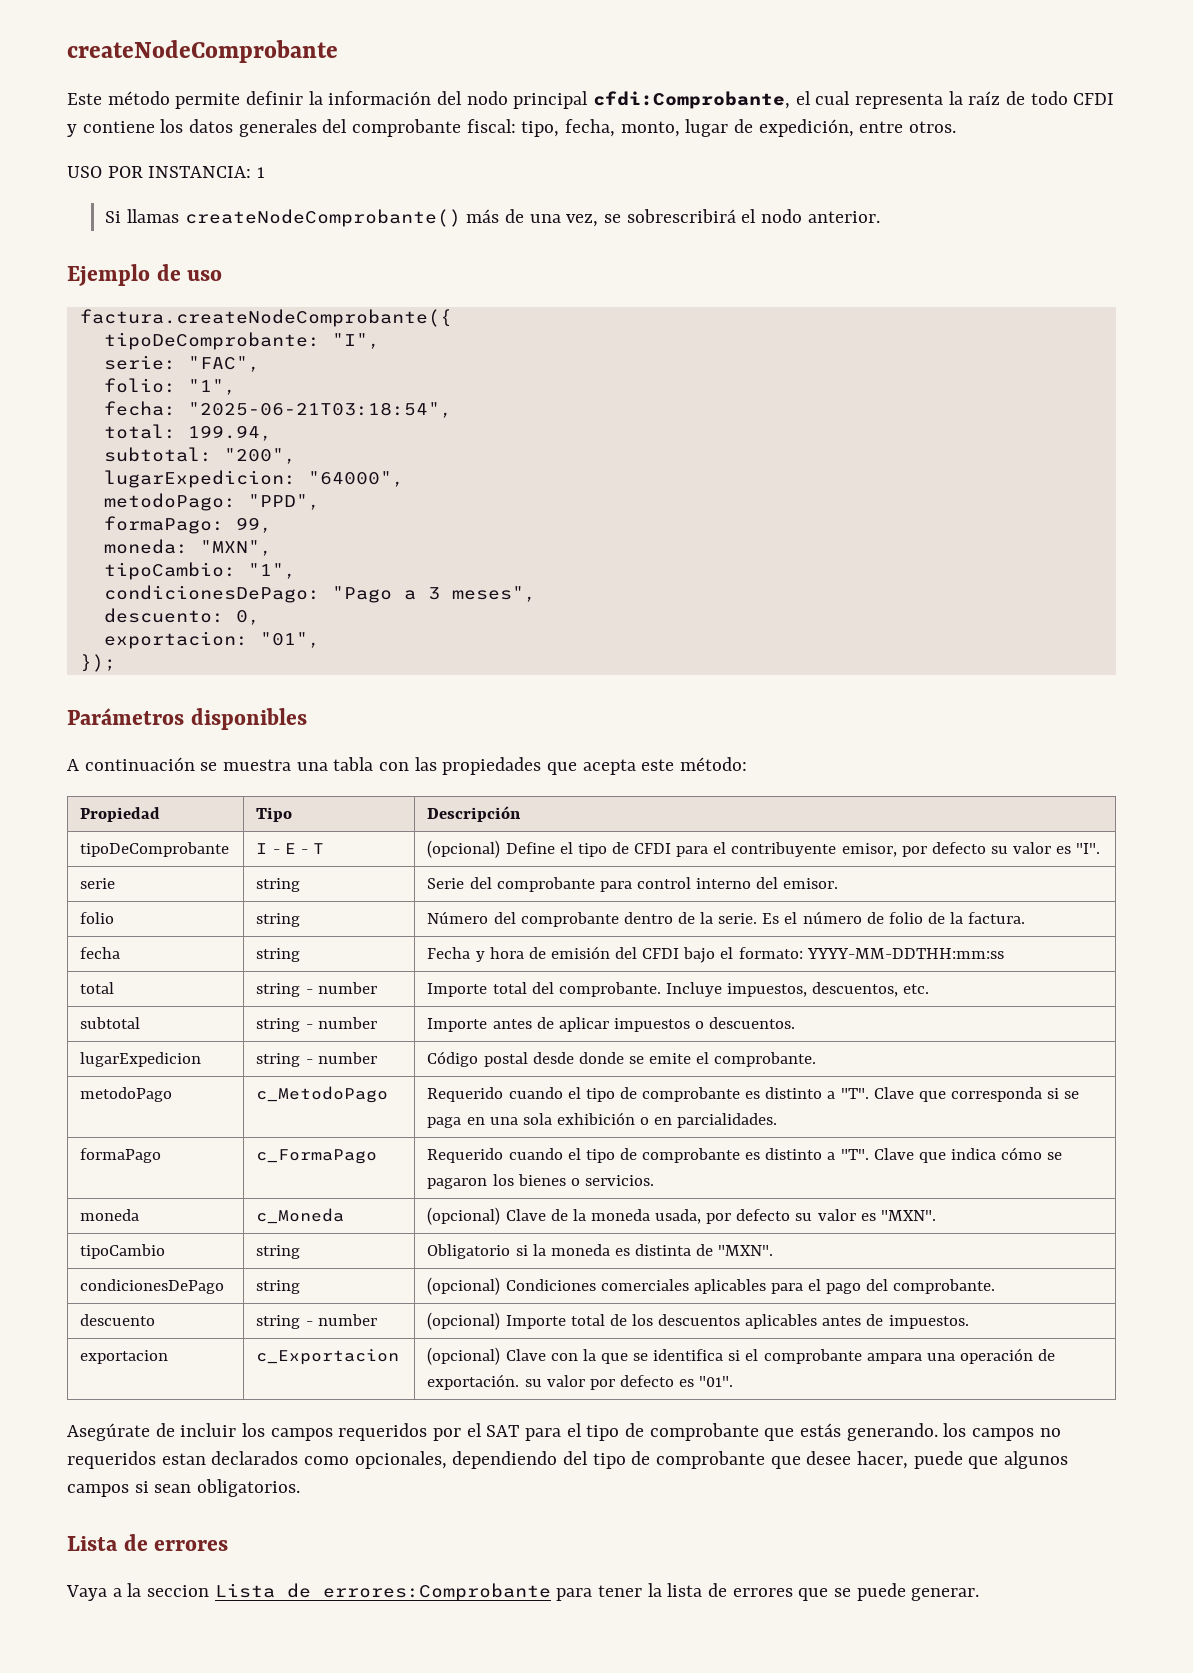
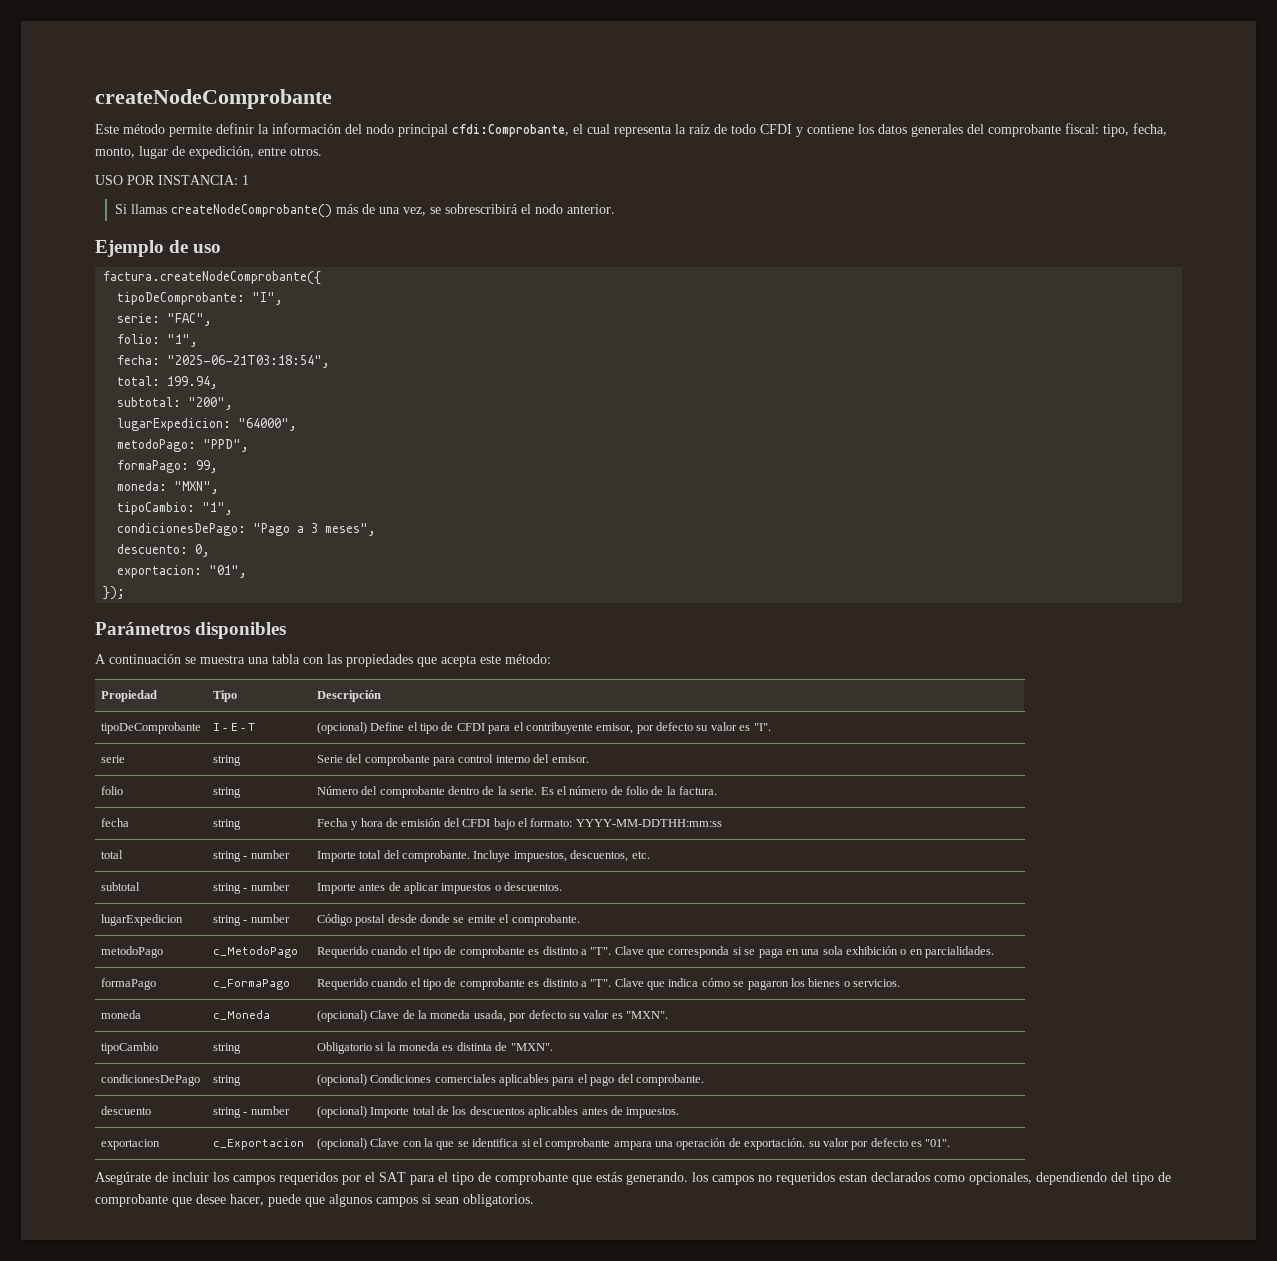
[67,1534,229,1551] [66,1583,980,1601] // Lista de errores // Vaya a la seccion Lista de errores:Comprobante para tener la lista de errores que se puede generar. -> (534, 1200) none

